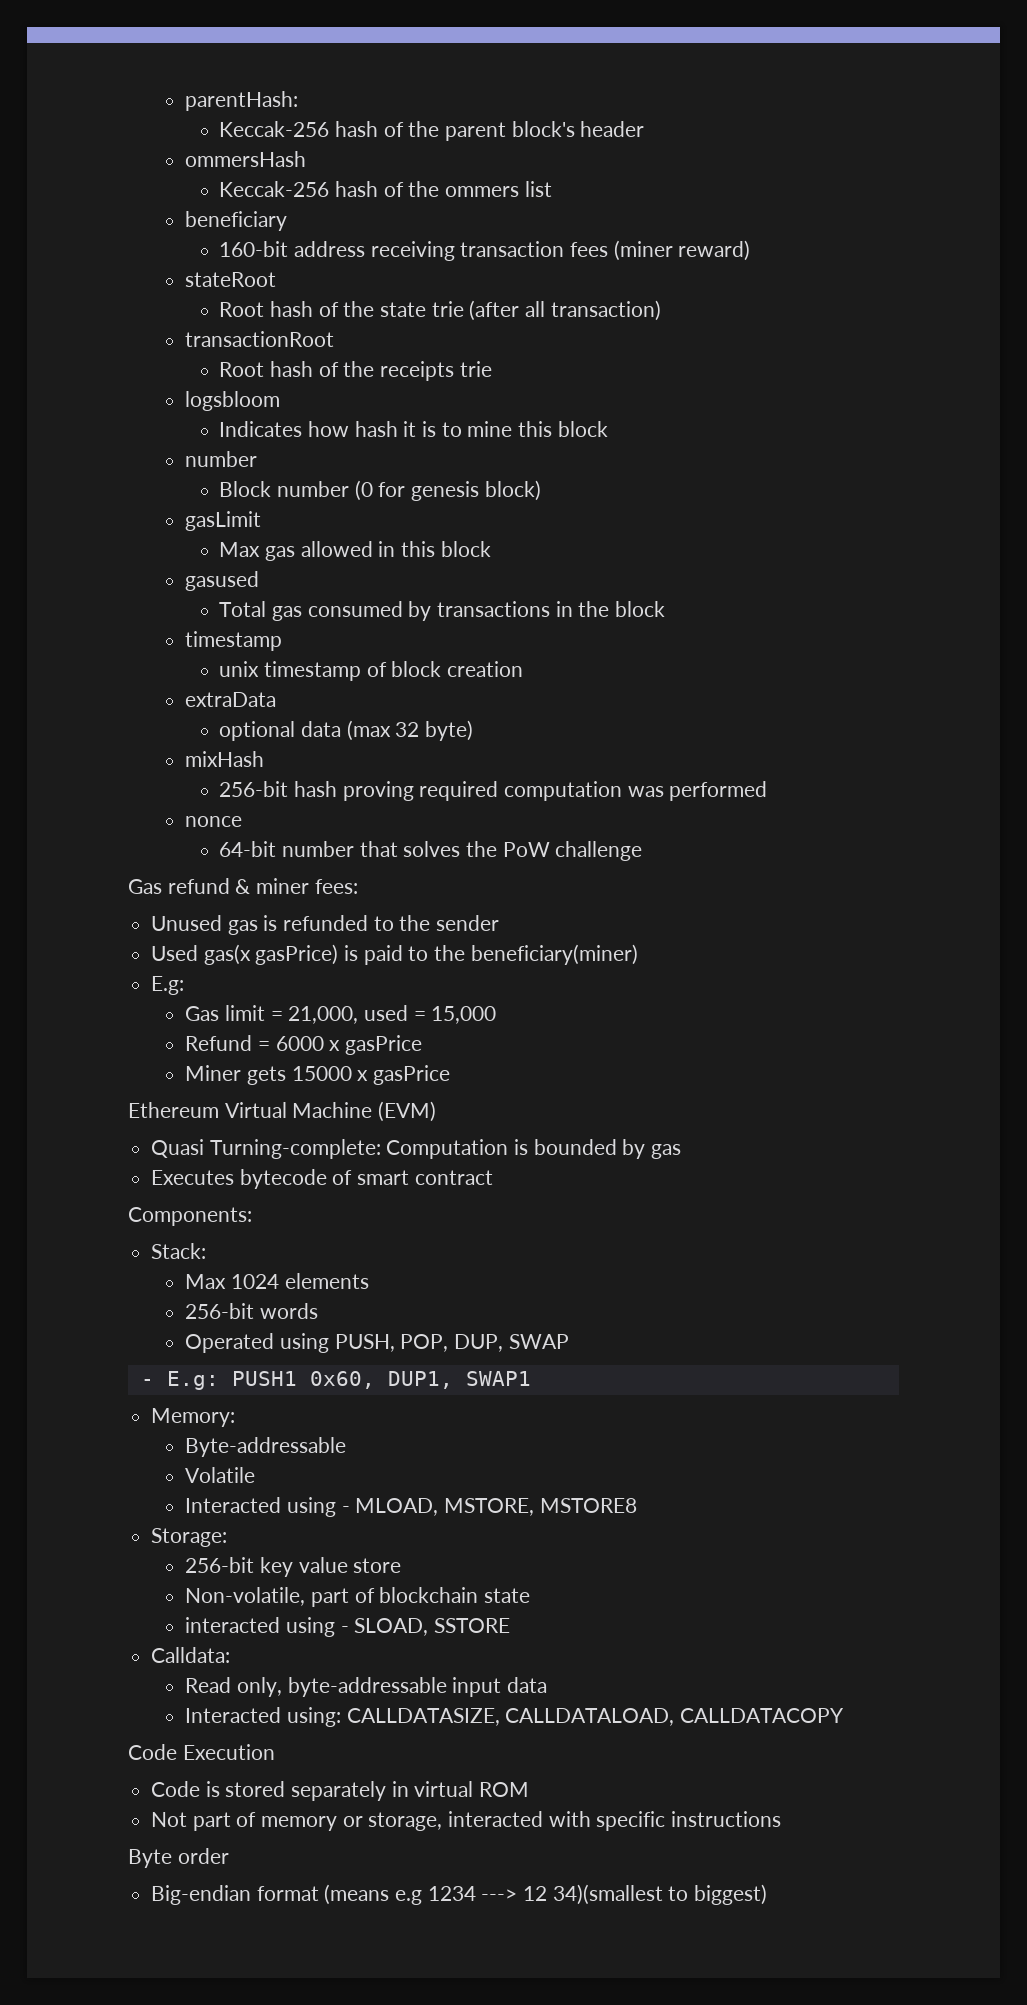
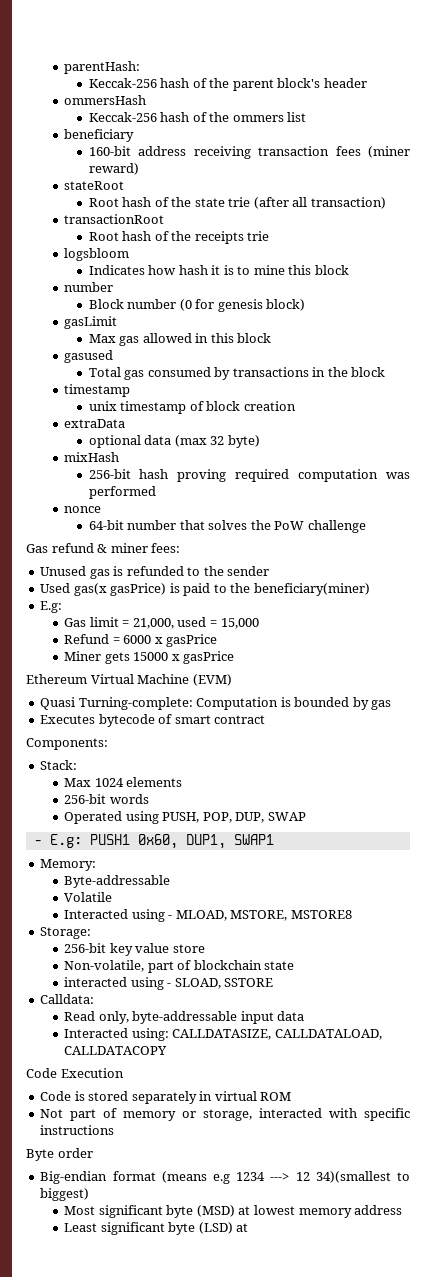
(768, 1894) none -> [64,1205,403,1218] [64,1222,249,1235] // Most significant byte (MSD) at lowest memory address // Least significant byte (LSD) at

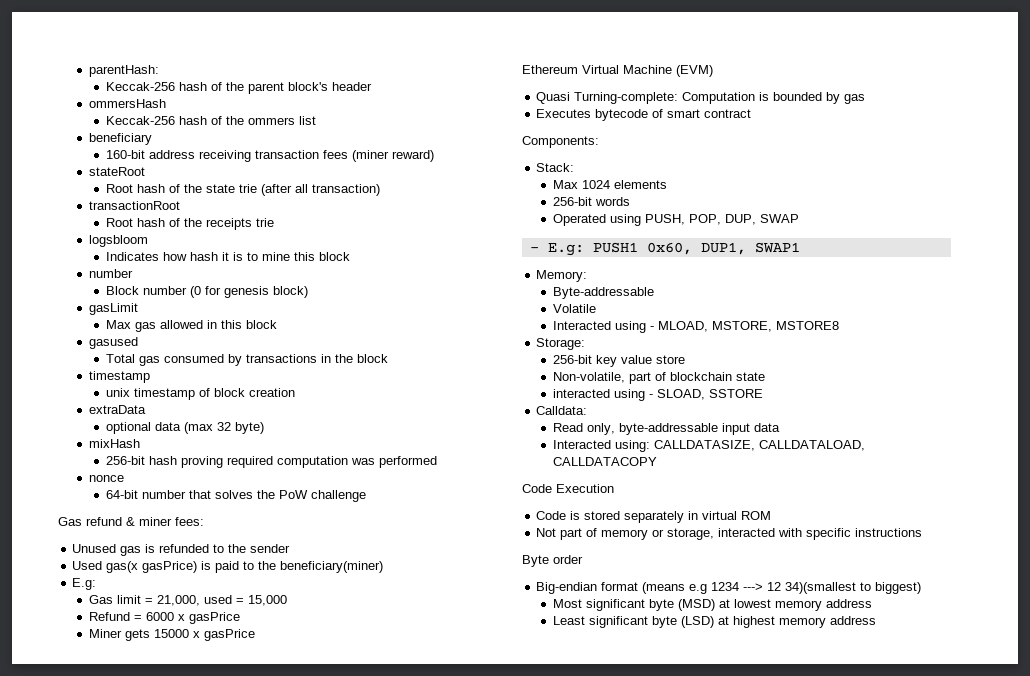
(249, 1227) none -> [733,616,877,628] highest memory address

